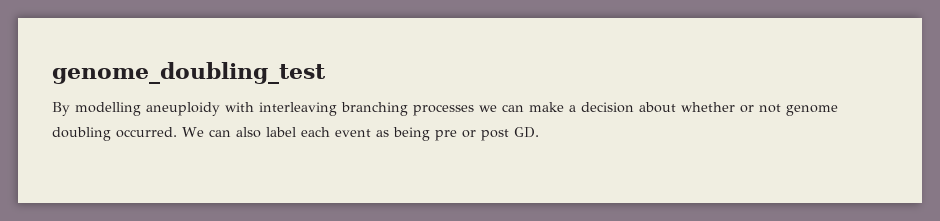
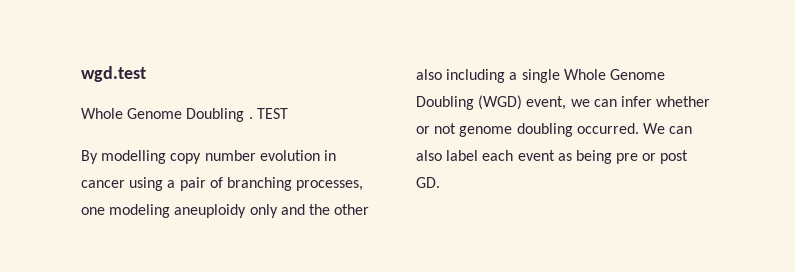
[52,62,326,84] [52,102,676,116] genome_doubling_test // By modelling aneuploidy with interleaving branching processes we can make a decision about -> [81,66,146,82] [81,108,288,122] [81,150,336,164] [81,177,364,191] [81,204,370,218] [416,69,665,83] [416,95,652,110] wgd.test // Whole Genome Doubling . TEST // By modelling copy number evolution in cancer using a pair of branching processes, one modeling aneuploidy only and the other also including a single Whole Genome Doubling (WGD) event, we can infer

